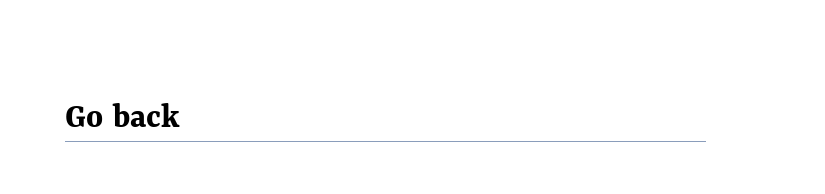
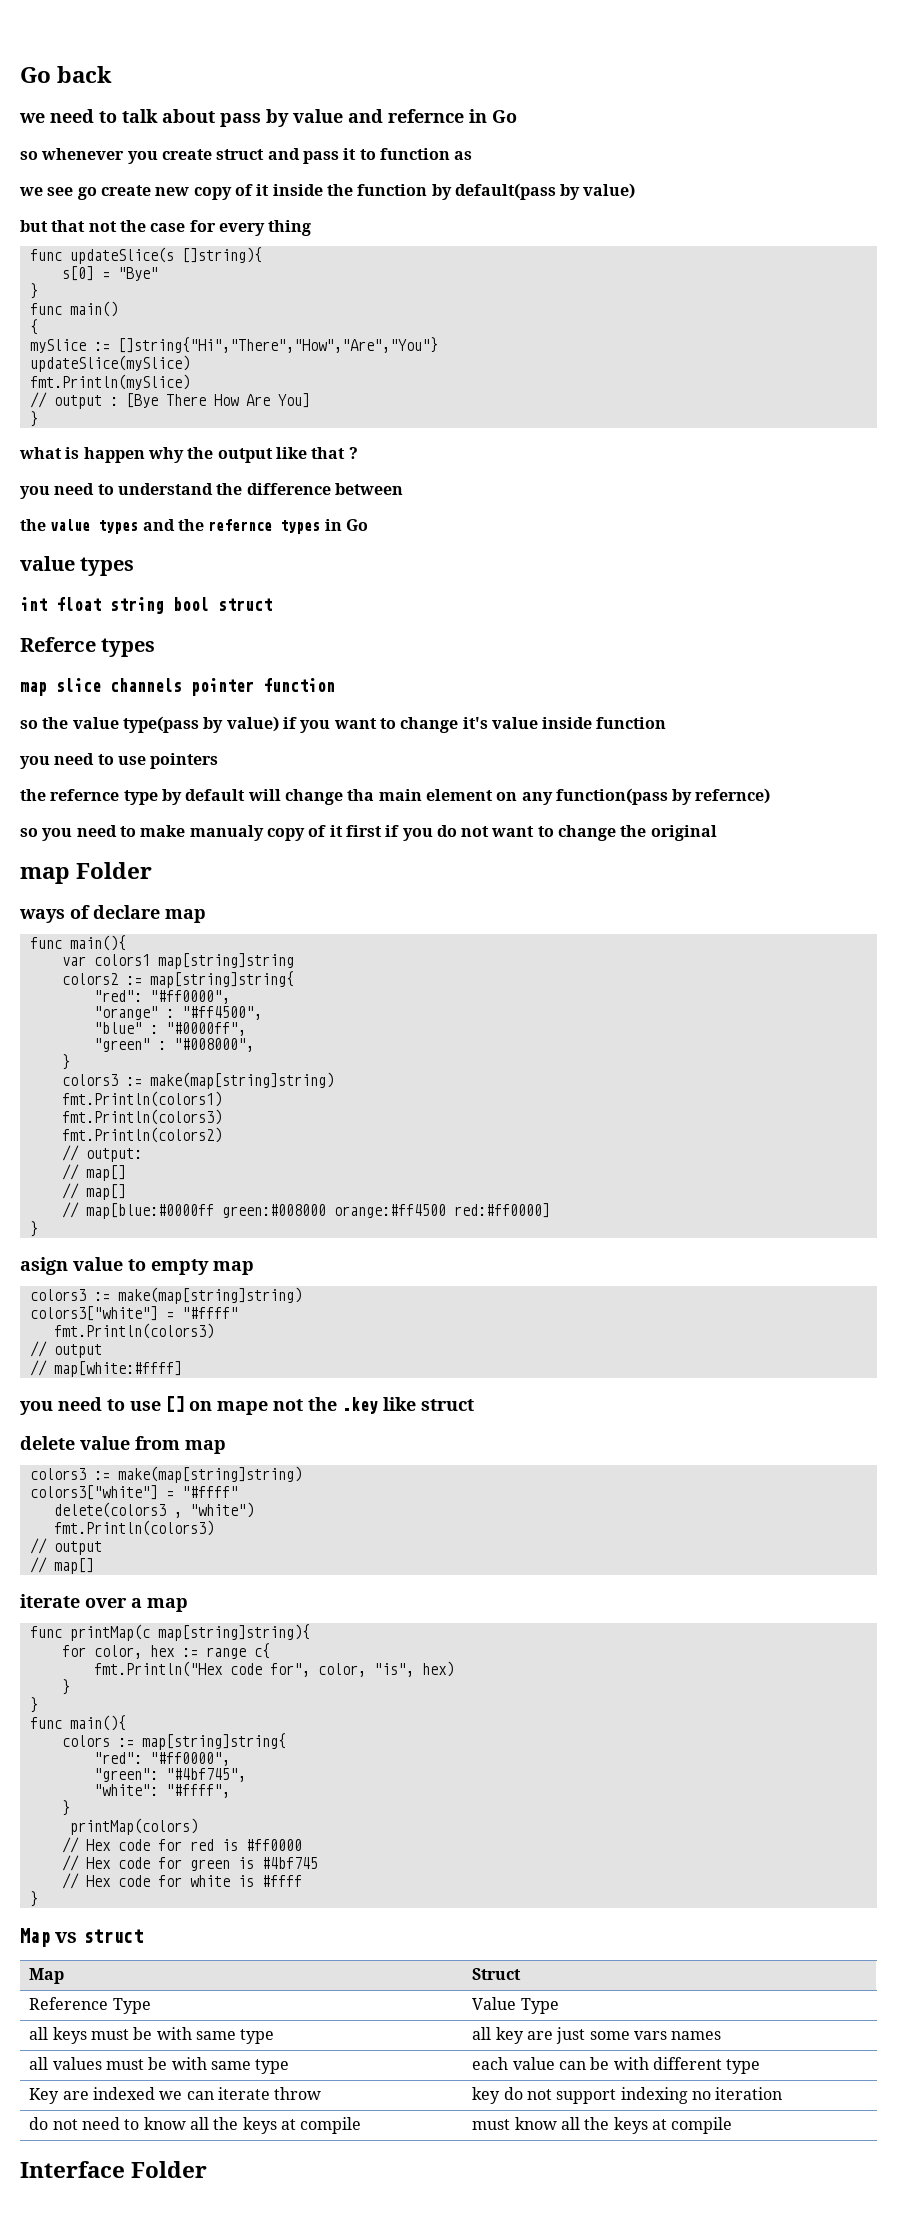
(180, 115) none -> [19,109,517,127] [20,148,473,164] [19,183,636,200] [20,220,312,236] [29,247,262,264] [61,266,158,281] [29,283,38,299] [29,301,118,317] [29,319,38,335] [29,337,438,353] [29,355,190,372] [29,374,190,390] [29,392,310,409] [29,411,38,427] [19,447,358,463] [20,483,403,499] [20,519,368,534] [20,556,135,576] [20,597,272,614] [20,637,156,657] [20,678,335,696] [20,716,667,733] [20,753,219,769] [20,788,771,805] [20,825,717,841] [20,862,153,884] [19,905,206,923] [29,935,126,951] [61,953,294,969] [61,971,294,988] [93,990,230,1004] [93,1006,262,1020] [93,1022,246,1036] [93,1038,254,1052] [61,1054,70,1070] [61,1072,334,1089] [61,1091,222,1107] [61,1109,222,1125] [61,1127,222,1143] [61,1145,142,1162] [61,1164,126,1181] [61,1183,126,1200] [61,1202,550,1219] [29,1221,38,1237] [20,1257,254,1275] [29,1287,302,1304] [29,1306,238,1321] [53,1323,214,1339] [29,1341,102,1358] [29,1360,182,1377] [20,1396,474,1415] [20,1436,226,1454] [29,1466,302,1483] [29,1485,238,1500] [53,1502,254,1518] [53,1520,214,1536] [29,1538,102,1555] [29,1557,94,1574] [20,1594,188,1612] [29,1624,310,1641] [61,1643,270,1659] [93,1661,454,1677] [61,1679,70,1695] [29,1697,38,1713] [29,1715,126,1731] [61,1733,286,1750] [93,1752,230,1766] [93,1768,246,1782] [93,1784,230,1798] [61,1800,70,1816] [69,1818,198,1835] [61,1837,302,1853] [61,1855,318,1871] [61,1873,302,1889] [29,1891,38,1907] [20,1928,143,1947] [29,1968,65,1984] [472,1968,522,1980] [29,1997,151,2014] [472,1997,559,2014] [29,2027,275,2044] [472,2027,722,2044] [29,2057,290,2074] [472,2057,761,2074] [29,2087,322,2104] [472,2087,783,2104] [29,2117,362,2134] [472,2117,733,2134] [20,2161,208,2178] // we need to talk about pass by value and refernce in Go // so whenever you create struct and pass it to function as // we see go create new copy of it inside the function by default(pass by value) // but that not the case for every thing // func updateSlice(s []string){ // s[0] = "Bye" // } // func main() // { // mySlice := []string{"Hi","There","How","Are","You"} // updateSlice(mySlice) // fmt.Println(mySlice) // // output : [Bye There How Are You] // } // what is happen why the output like that ? // you need to understand the difference between // the value types and the refernce types in Go // value types // int float string bool struct // Referce types // map slice channels pointer function // so the value type(pass by value) if you want to change it's value inside function // you need to use pointers // the refernce type by default will change tha main element on any function(pass by refernce) // so you need to make manualy copy of it first if you do not want to change the original // map Folder // ways of declare map // func main(){ // var colors1 map[string]string // colors2 := map[string]string{ // "red": "#ff0000", // "orange" : "#ff4500", // "blue" : "#0000ff", // "green" : "#008000", // } // colors3 := make(map[string]string) // fmt.Println(colors1) // fmt.Println(colors3) // fmt.Println(colors2) // // output: // // map[] // // map[] // // map[blue:#0000ff green:#008000 orange:#ff4500 red:#ff0000] // } // asign value to empty map // colors3 := make(map[string]string) // colors3["white"] = "#ffff" // fmt.Println(colors3) // // output // // map[white:#ffff] // you need to use [] on mape not the .key like struct // delete value from map // colors3 := make(map[string]string) // colors3["white"] = "#ffff" // delete(colors3 , "white") // fmt.Println(colors3) // // output // // map[] // iterate over a map // func printMap(c map[string]string){ // for color, hex := range c{ // fmt.Println("Hex code for", color, "is", hex) // } // } // func main(){ // colors := map[string]string{ // "red": "#ff0000", // "green": "#4bf745", // "white": "#ffff", // } // printMap(colors) // // Hex code for red is #ff0000 // // Hex code for green is #4bf745 // // Hex code for white is #ffff // } // Map vs struct // Map | Struct // Reference Type | Value Type // all keys must be with same type | all key are just some vars names // all values must be with same type | each value can be with different type // Key are indexed we can iterate throw | key do not support indexing no iteration // do not need to know all the keys at compile | must know all the keys at compile // Interface Folder

